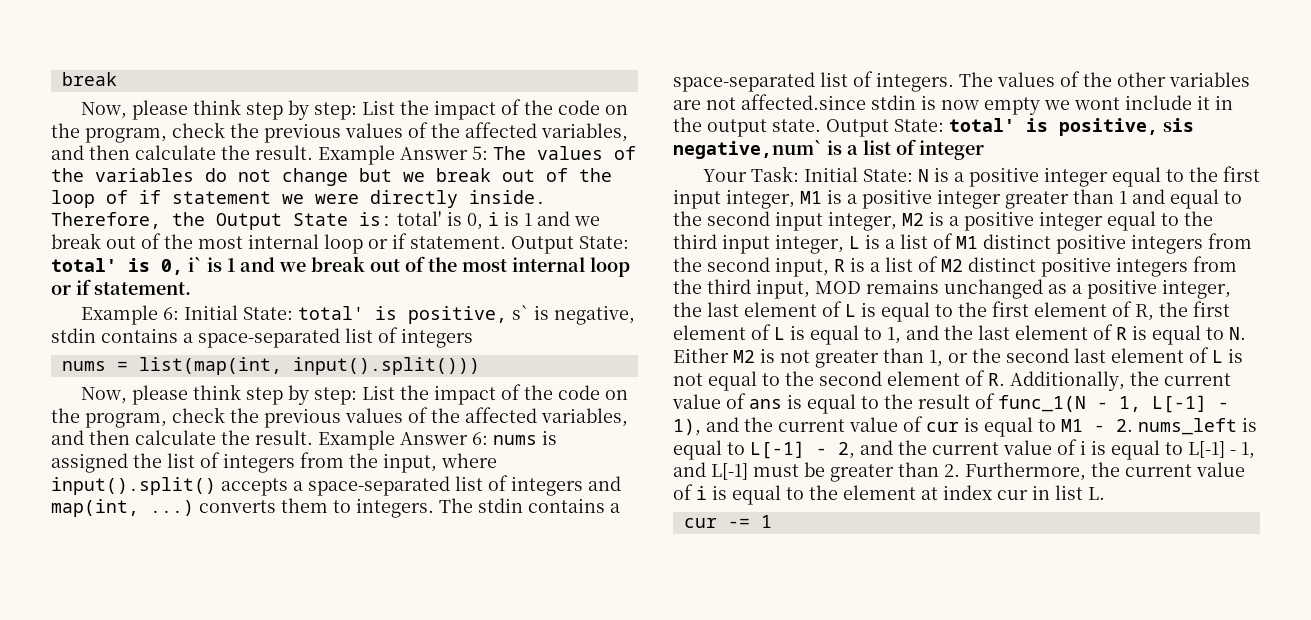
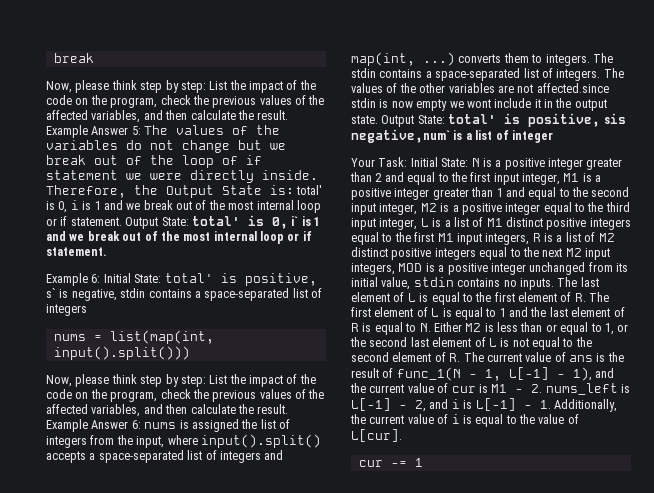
(1108, 177) none -> [586,158,623,170] [350,172,404,182] greater than 2 and
[1208,233,1252,249] [673,257,829,277] from the second input, -> [351,232,530,245] equal to the first M1 input integers,
[1193,256,1237,272] [673,279,1231,299] [673,302,702,317] from the third input, MOD remains unchanged as a positive integer, the -> [479,247,610,260] [351,262,628,275] [351,277,578,290] equal to the next M2 input integers, MOD is a positive integer unchanged from its initial value, stdin contains no inputs. The
[1135,302,1188,321] R, the -> [574,292,610,302] R. The
[887,327,901,344] 1, -> [499,308,506,317] 1
[780,348,924,368] not greater than -> [497,322,602,335] less than or equal to
[1010,371,1159,391] Additionally, the -> [463,352,484,362] The
[807,394,879,414] equal to -> (606, 357) none
[984,417,1056,437] equal to -> (488, 388) none
[673,440,745,460] equal to -> (630, 388) none
[898,439,1255,460] [673,462,1086,482] the current value of i is equal to L[-1] - 1, and L[-1] must be greater than 2. Furthermore, -> [451,398,617,412] i is L[-1] - 1. Additionally,
[843,485,1105,500] element at index cur in list L. -> [538,414,579,424] [351,429,402,442] value of L[cur].

